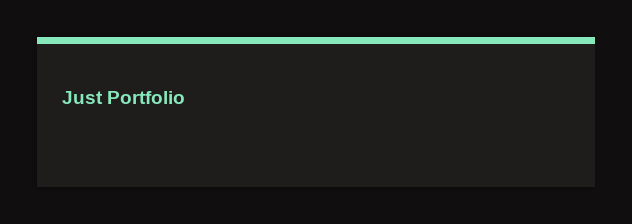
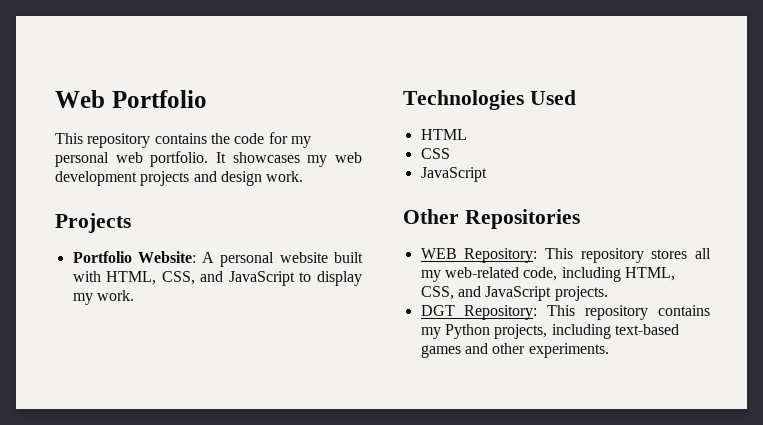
[62,91,186,104] Just Portfolio -> [55,90,207,108] [55,132,311,148] [55,151,362,167] [55,171,304,186] [55,213,131,233] [72,251,363,267] [72,271,362,286] [72,290,134,305] [403,90,576,110] [420,129,467,140] [420,148,450,159] [420,167,487,182] [403,209,580,229] [420,248,711,263] [420,267,675,282] [420,286,608,301] [420,305,710,320] [420,324,679,339] [420,343,609,358] Web Portfolio // This repository contains the code for my personal web portfolio. It showcases my web development projects and design work. // Projects // Portfolio Website: A personal website built with HTML, CSS, and JavaScript to display my work. // Technologies Used // HTML // CSS // JavaScript // Other Repositories // WEB Repository: This repository stores all my web-related code, including HTML, CSS, and JavaScript projects. // DGT Repository: This repository contains my Python projects, including text-based games and other experiments.

